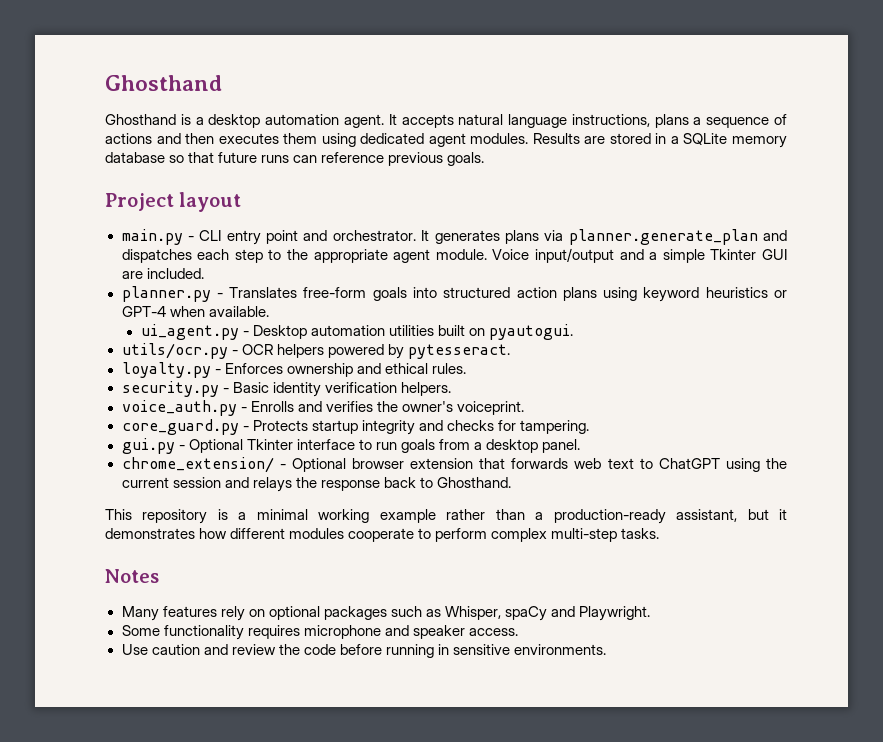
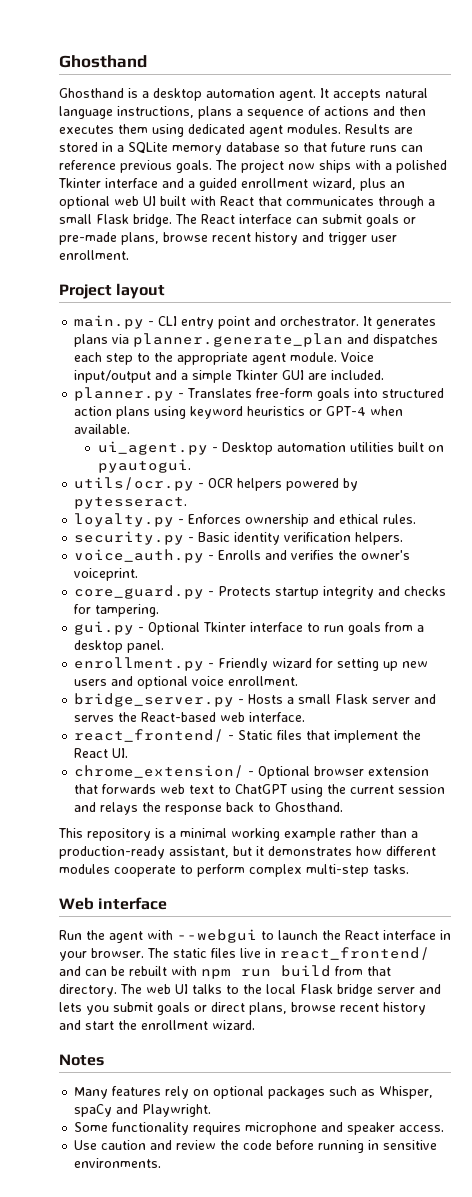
(485, 159) none -> [215,159,447,173] [58,178,405,191] [59,196,435,209] [59,214,416,227] [59,232,397,245] [59,250,129,260] The project now ships with a polished Tkinter interface and a guided enrollment wizard, plus an optional web UI built with React that communicates through a small Flask bridge. The React interface can submit goals or pre-made plans, browse recent history and trigger user enrollment.
(581, 446) none -> [74,657,429,671] [74,676,299,689] [74,693,437,707] [74,712,306,722] [74,729,422,743] [74,748,129,758] // enrollment.py - Friendly wizard for setting up new users and optional voice enrollment. // bridge_server.py - Hosts a small Flask server and serves the React-based web interface. // react_frontend/ - Static files that implement the React UI.
(660, 533) none -> [59,897,168,910] [59,929,451,943] [59,947,430,961] [59,965,391,979] [59,984,441,997] [59,1002,426,1015] [59,1020,255,1030] // Web interface // Run the agent with --webgui to launch the React interface in your browser. The static files live in react_frontend/ and can be rebuilt with npm run build from that directory. The web UI talks to the local Flask bridge server and lets you submit goals or direct plans, browse recent history and start the enrollment wizard.

